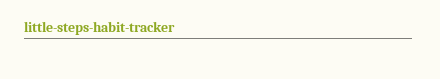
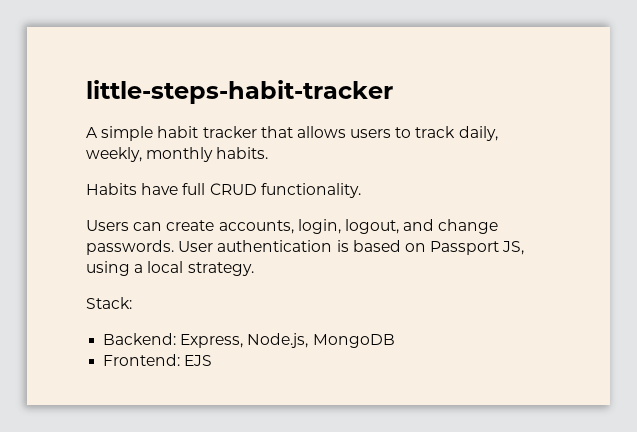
(175, 28) none -> [86,126,498,141] [86,147,269,162] [86,183,361,198] [86,219,499,234] [86,240,525,255] [86,261,254,276] [86,297,132,309] [103,333,395,348] [103,354,213,366] // A simple habit tracker that allows users to track daily, weekly, monthly habits. // Habits have full CRUD functionality. // Users can create accounts, login, logout, and change passwords. User authentication is based on Passport JS, using a local strategy. // Stack: // Backend: Express, Node.js, MongoDB // Frontend: EJS

